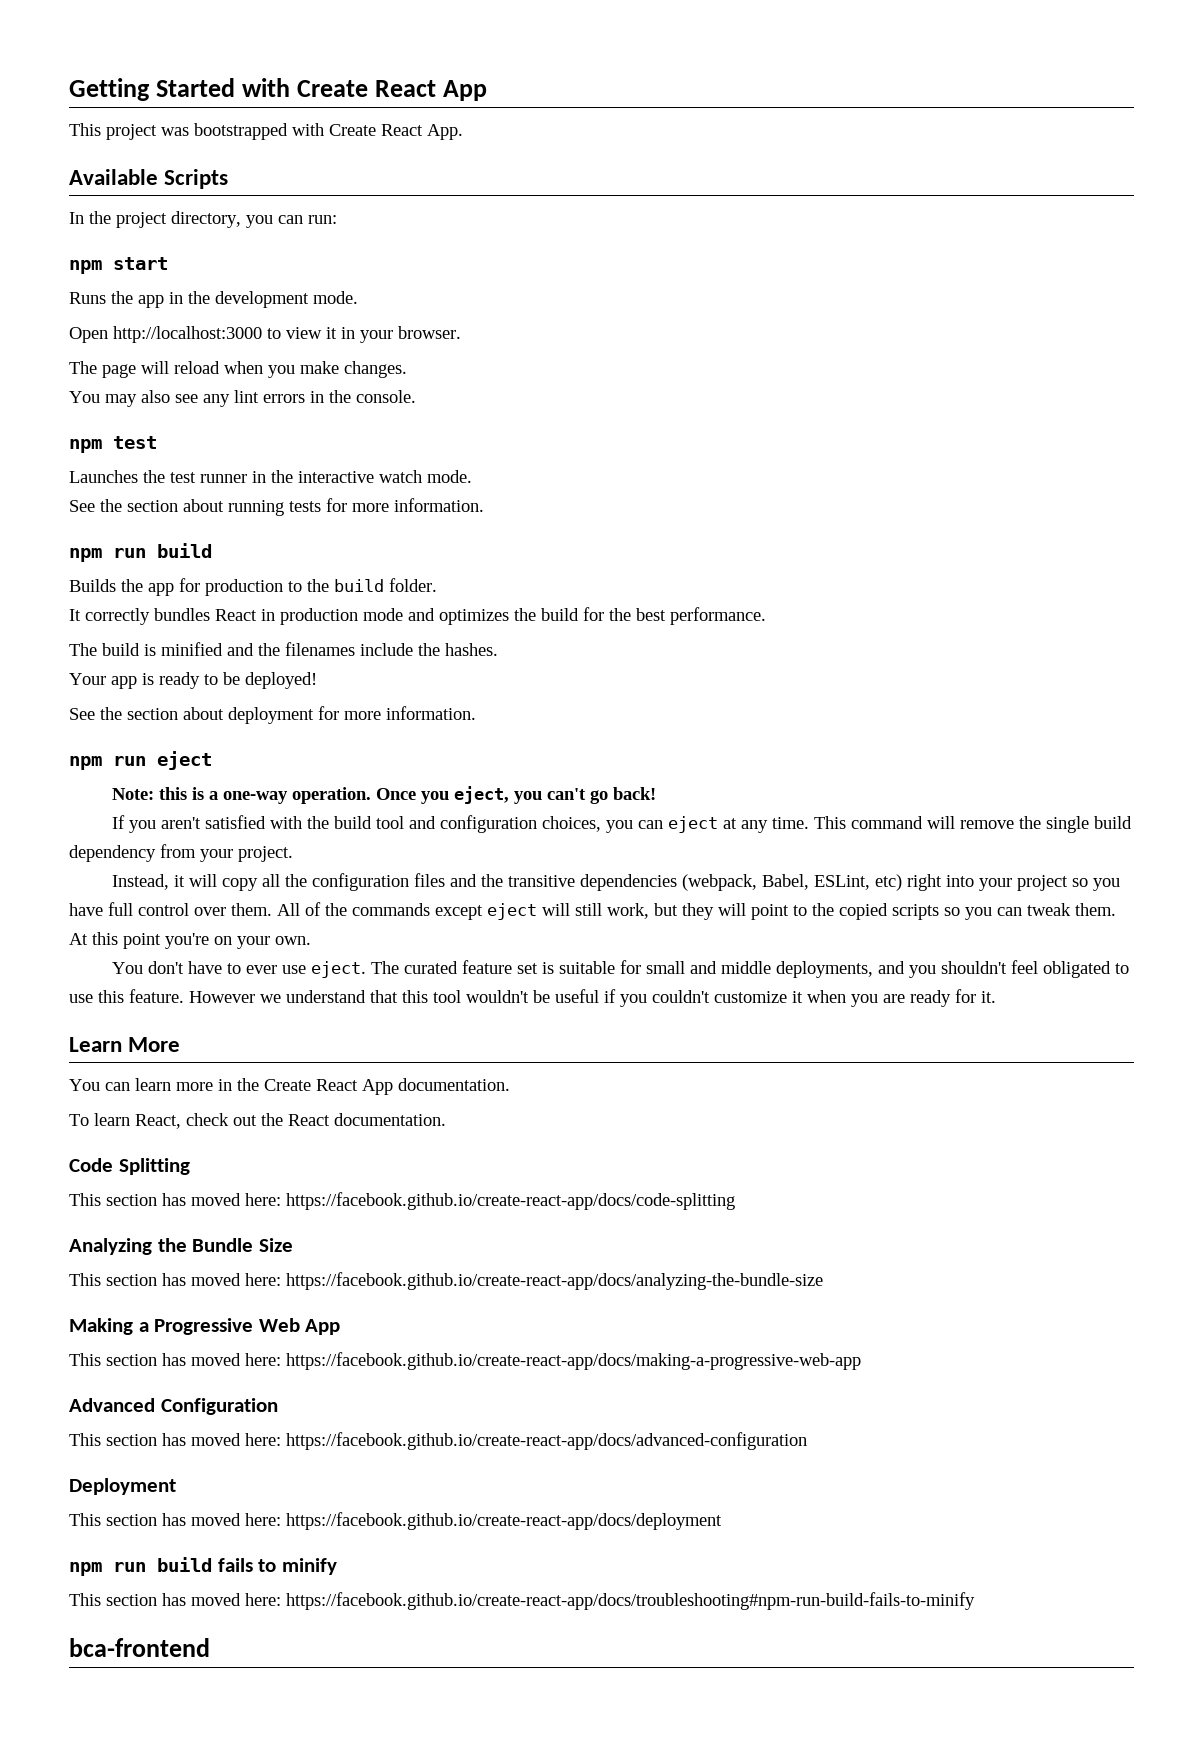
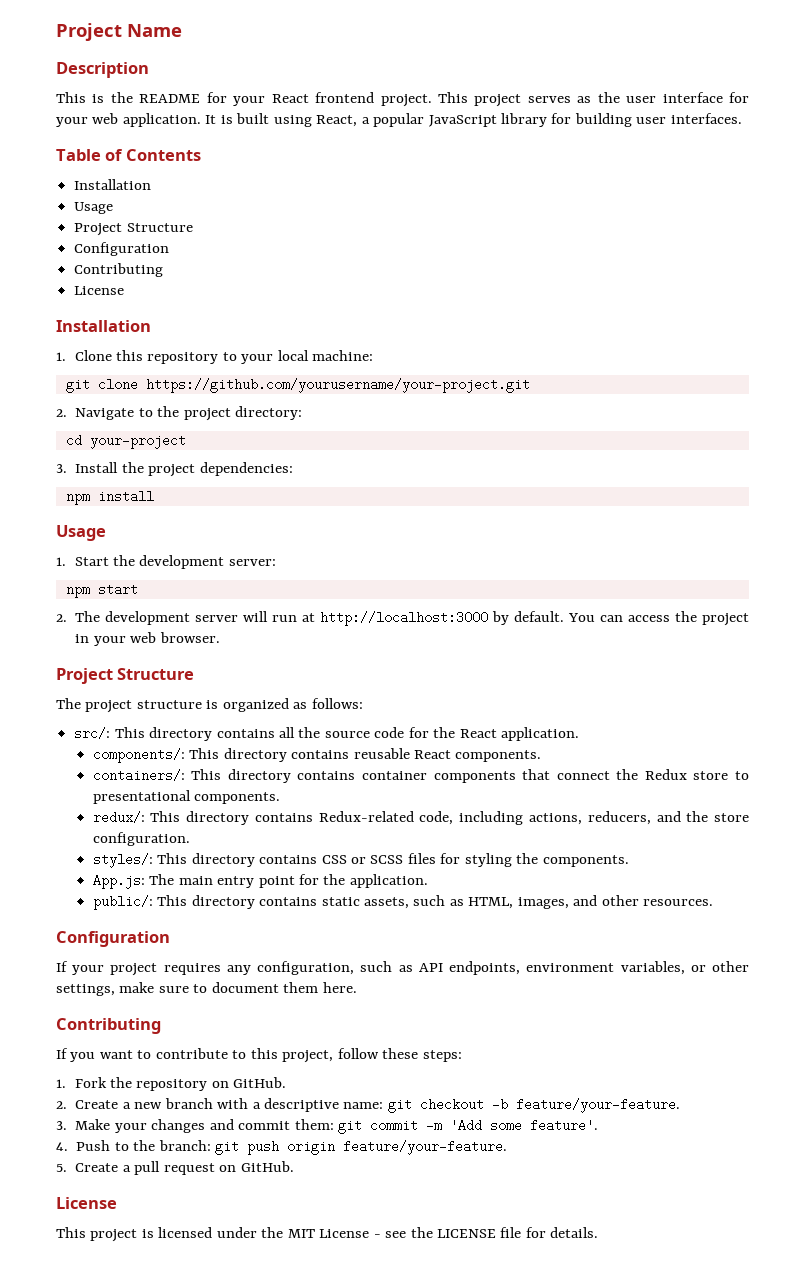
[69,78,488,101] [69,123,463,140] [69,169,229,189] [69,211,337,228] [69,257,168,274] [69,291,358,308] [69,326,337,343] Getting Started with Create React App // This project was bootstrapped with Create React App. // Available Scripts // In the project directory, you can run: // npm start // Runs the app in the development mode. // Open http://localhost:3000 to view it -> [56,23,182,41] [56,62,149,78] [56,92,749,107] [56,113,742,127] [56,149,201,161] [74,179,152,190] [74,202,114,214] [74,223,193,236] [74,242,170,256] [74,263,164,277] [74,286,125,295] [56,320,151,332] [56,350,374,364] [65,378,530,393] [56,406,303,421] [65,434,186,449] [56,462,293,477] [65,490,154,505] [56,525,106,541] [56,555,276,569] [65,583,138,598] [56,611,750,626] Project Name // Description // This is the README for your React frontend project. This project serves as the user interface for your web application. It is built using React, a popular JavaScript library for building user interfaces. // Table of Contents // Installation // Usage // Project Structure // Configuration // Contributing // License // Installation // 1. Clone this repository to your local machine: // git clone https://github.com/yourusername/your-project.git // 2. Navigate to the project directory: // cd your-project // 3. Install the project dependencies: // npm install // Usage // 1. Start the development server: // npm start // 2. The development server will run at http://localhost:3000 by default. You can access the project
(393, 336) none -> [130,632,157,643] web
[69,361,407,378] [69,390,416,407] [69,436,157,453] [69,470,472,483] [69,498,484,516] [69,543,212,562] [69,578,437,596] [69,607,766,625] [69,642,498,656] [69,672,317,689] [69,706,476,724] [69,751,212,770] [111,786,656,804] [111,815,1132,833] [69,844,293,862] [111,873,1120,891] [69,902,1116,920] [69,932,311,949] [111,960,1129,978] [69,989,996,1007] [69,1037,181,1052] [69,1078,510,1095] [69,1113,446,1129] [69,1158,190,1175] [69,1192,735,1210] [69,1238,293,1255] [69,1272,823,1290] [69,1318,341,1335] [69,1352,861,1370] [69,1398,278,1415] [69,1432,807,1450] [69,1478,176,1495] [69,1512,722,1530] [69,1557,337,1576] [69,1592,975,1610] [69,1638,210,1657] // The page will reload when you make changes. // You may also see any lint errors in the console. // npm test // Launches the test runner in the interactive watch mode. // See the section about running tests for more information. // npm run build // Builds the app for production to the build folder. // It correctly bundles React in production mode and optimizes the build for the best performance. // The build is minified and the filenames include the hashes. // Your app is ready to be deployed! // See the section about deployment for more information. // npm run eject // Note: this is a one-way operation. Once you eject, you can't go back! // If you aren't satisfied with the build tool and configuration choices, you can eject at any time. This command will remove the single build dependency from your project. // Instead, it will copy all the configuration files and the transitive dependencies (webpack, Babel, ESLint, etc) right into your project so you have full control over them. All of the commands except eject will still work, but they will point to the copied scripts so you can tweak them. At this point you're on your own. // You don't have to ever use eject. The curated feature set is suitable for small and middle deployments, and you shouldn't feel obligated to use this feature. However we understand that this tool wouldn't be useful if you couldn't customize it when you are ready for it. // Learn More // You can learn more in the Create React App documentation. // To learn React, check out the React documentation. // Code Splitting // This section has moved here: https://facebook.github.io/create-react-app/docs/code-splitting // Analyzing the Bundle Size // This section has moved here: https://facebook.github.io/create-react-app/docs/analyzing-the-bundle-size // Making a Progressive Web App // This section has moved here: https://facebook.github.io/create-react-app/docs/making-a-progressive-web-app // Advanced Configuration // This section has moved here: https://facebook.github.io/create-react-app/docs/advanced-configuration // Deployment // This section has moved here: https://facebook.github.io/create-react-app/docs/deployment // npm run build fails to minify // This section has moved here: https://facebook.github.io/create-react-app/docs/troubleshooting#npm-run-build-fails-to-minify // bca-frontend -> [56,668,195,684] [56,698,363,713] [74,727,580,741] [92,748,542,763] [92,769,749,783] [92,790,281,804] [92,811,749,825] [92,832,190,846] [92,853,629,868] [92,874,428,889] [92,895,714,910] [56,931,170,947] [56,961,750,976] [56,982,357,996] [56,1018,161,1034] [56,1048,462,1063] [56,1077,287,1091] [56,1098,680,1113] [56,1119,598,1134] [56,1140,508,1155] [56,1161,294,1175] [56,1197,117,1209] [56,1227,599,1242] // Project Structure // The project structure is organized as follows: // src/: This directory contains all the source code for the React application. // components/: This directory contains reusable React components. // containers/: This directory contains container components that connect the Redux store to presentational components. // redux/: This directory contains Redux-related code, including actions, reducers, and the store configuration. // styles/: This directory contains CSS or SCSS files for styling the components. // App.js: The main entry point for the application. // public/: This directory contains static assets, such as HTML, images, and other resources. // Configuration // If your project requires any configuration, such as API endpoints, environment variables, or other settings, make sure to document them here. // Contributing // If you want to contribute to this project, follow these steps: // 1. Fork the repository on GitHub. // 2. Create a new branch with a descriptive name: git checkout -b feature/your-feature. // 3. Make your changes and commit them: git commit -m 'Add some feature'. // 4. Push to the branch: git push origin feature/your-feature. // 5. Create a pull request on GitHub. // License // This project is licensed under the MIT License - see the LICENSE file for details.

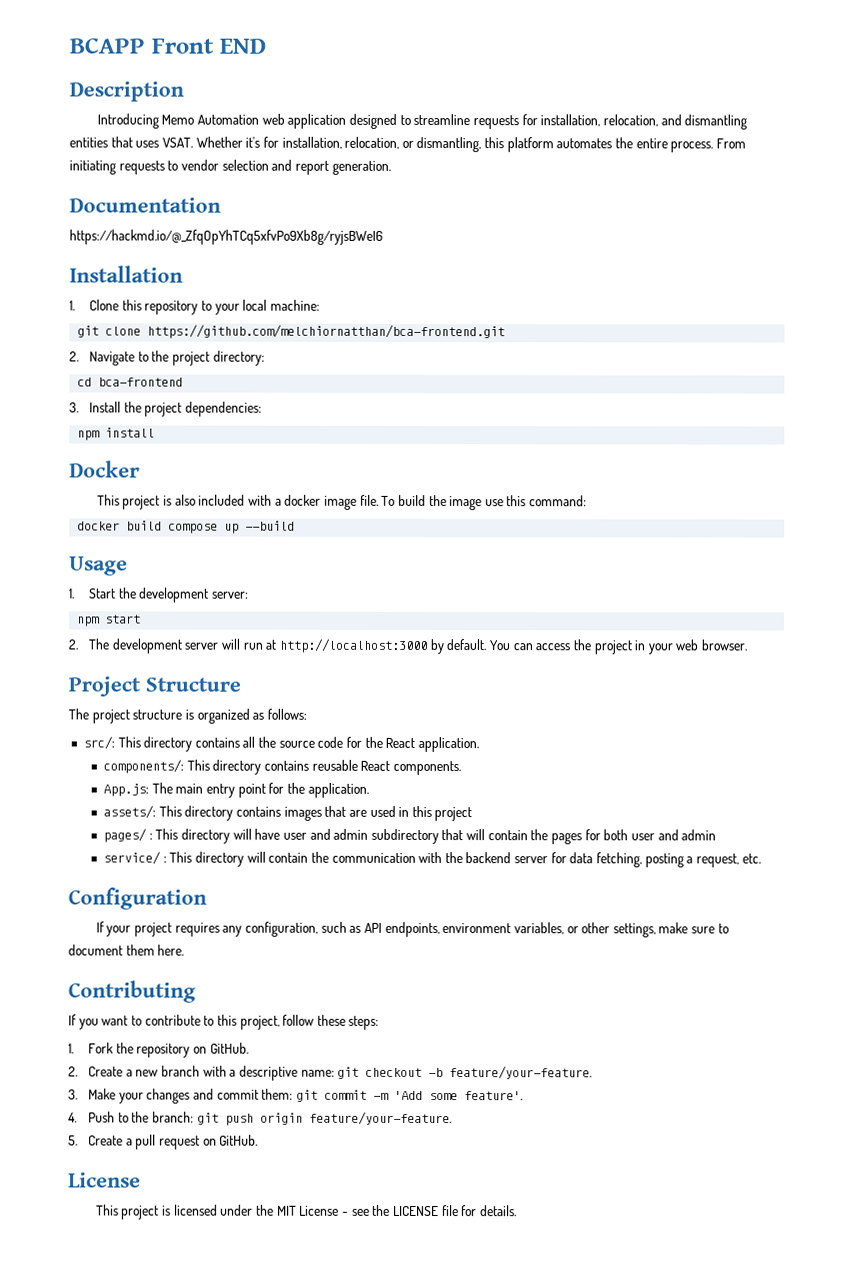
[56,23,182,41] [56,62,149,78] [56,92,749,107] [56,113,742,127] [56,149,201,161] [74,179,152,190] [74,202,114,214] [74,223,193,236] [74,242,170,256] [74,263,164,277] [74,286,125,295] Project Name // Description // This is the README for your React frontend project. This project serves as the user interface for your web application. It is built using React, a popular JavaScript library for building user interfaces. // Table of Contents // Installation // Usage // Project Structure // Configuration // Contributing // License -> [69,37,266,54] [69,81,184,102] [96,113,748,130] [69,136,746,153] [69,159,391,175] [69,197,221,213] [69,229,383,245] BCAPP Front END // Description // Introducing Memo Automation web application designed to streamline requests for installation, relocation, and dismantling entities that uses VSAT. Whether it's for installation, relocation, or dismantling, this platform automates the entire process. From initiating requests to vendor selection and report generation. // Documentation // https://hackmd.io/@_ZfqOpYhTCq5xfvPo9Xb8g/ryjsBWeI6
[145,378,530,393] https://github.com/yourusername/your-project.git -> [147,324,506,340] https://github.com/melchiornatthan/bca-frontend.git
[89,434,186,449] your-project -> [98,377,184,387] bca-frontend
(154, 496) none -> [69,460,140,478] [96,494,588,511] [77,520,296,534] // Docker // This project is also included with a docker image file. To build the image use this command: // docker build compose up --build
[92,769,749,783] [92,790,281,804] [92,811,749,825] [92,832,190,846] [92,853,629,868] // containers/: This directory contains container components that connect the Redux store to presentational components. // redux/: This directory contains Redux-related code, including actions, reducers, and the store configuration. // styles/: This directory contains CSS or SCSS files for styling the components. -> (461, 768) none
[92,895,714,910] public/: This directory contains static assets, such as HTML, images, and other resources. -> [103,805,473,822] [103,828,717,845] [103,851,761,868] assets/: This directory contains images that are used in this project // pages/ : This directory will have user and admin subdirectory that will contain the pages for both user and admin // service/ : This directory will contain the communication with the backend server for data fetching, posting a request, etc.

